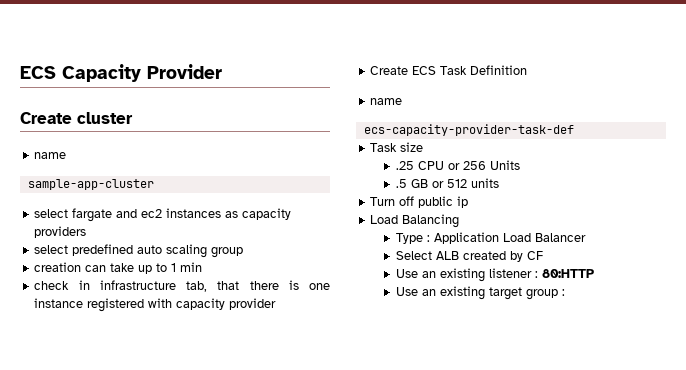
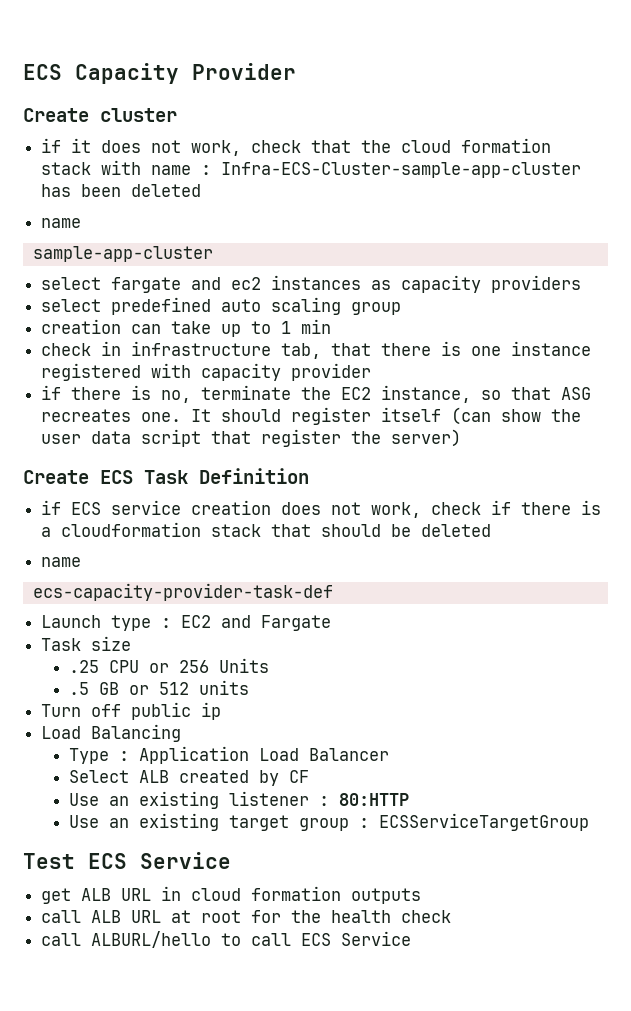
(133, 118) none -> [41,138,552,156] [41,160,582,178] [41,184,202,197] // if it does not work, check that the cloud formation stack with name : Infra-ECS-Cluster-sample-app-cluster has been deleted
[370,65,528,75] [370,98,403,105] [363,124,574,136] Create ECS Task Definition // name // ecs-capacity-provider-task-def -> [41,385,592,403] [41,407,582,425] [41,429,462,447] [23,468,309,484] [41,500,602,518] [41,522,492,537] [41,557,82,567] [32,583,333,601] [41,615,332,631] if there is no, terminate the EC2 instance, so that ASG recreates one. It should register itself (can show the user data script that register the server) // Create ECS Task Definition // if ECS service creation does not work, check if there is a cloudformation stack that should be deleted // name // ecs-capacity-provider-task-def // Launch type : EC2 and Fargate
(565, 292) none -> [379,813,590,831] [23,852,231,869] [41,886,422,904] [41,910,452,923] [41,931,412,948] ECSServiceTargetGroup // Test ECS Service // get ALB URL in cloud formation outputs // call ALB URL at root for the health check // call ALBURL/hello to call ECS Service

